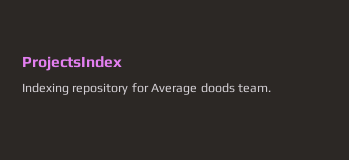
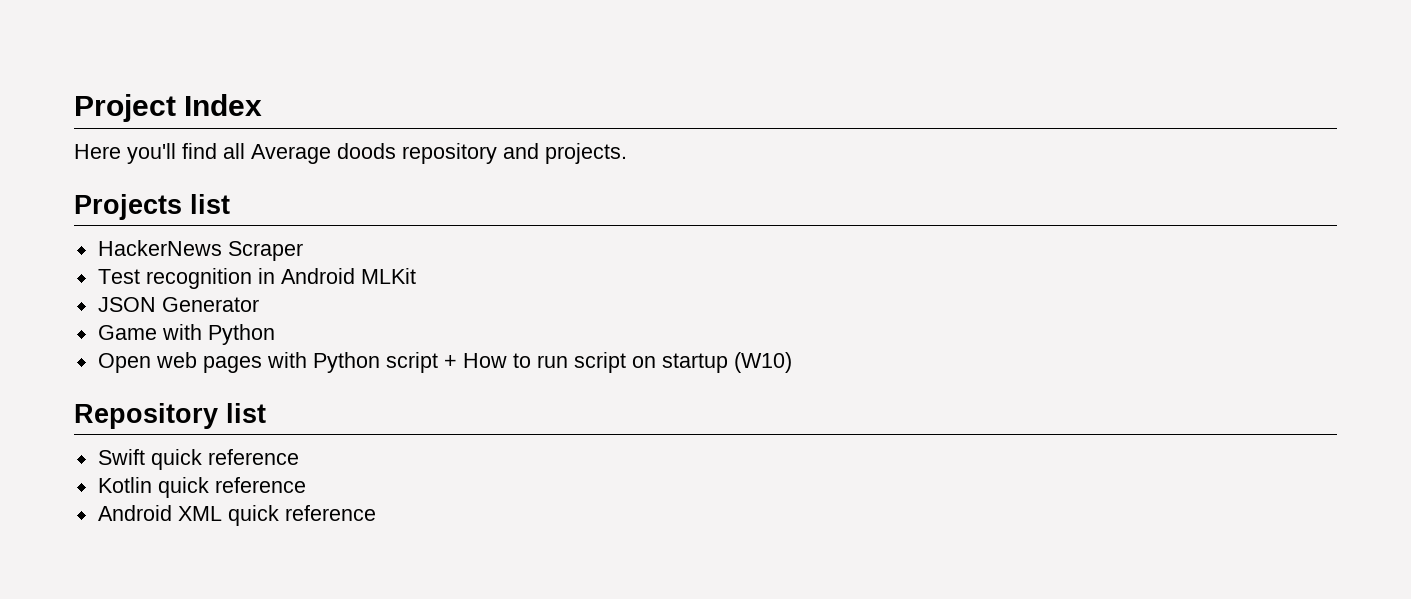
[22,56,122,71] [22,83,271,95] ProjectsIndex // Indexing repository for Average doods team. -> [74,94,263,122] [74,143,627,164] [74,194,230,220] [97,240,303,261] [97,268,416,289] [97,297,259,312] [97,324,275,345] [97,352,792,373] [74,403,266,429] [97,449,299,470] [97,477,306,498] [97,505,376,526] Project Index // Here you'll find all Average doods repository and projects. // Projects list // HackerNews Scraper // Test recognition in Android MLKit // JSON Generator // Game with Python // Open web pages with Python script + How to run script on startup (W10) // Repository list // Swift quick reference // Kotlin quick reference // Android XML quick reference

